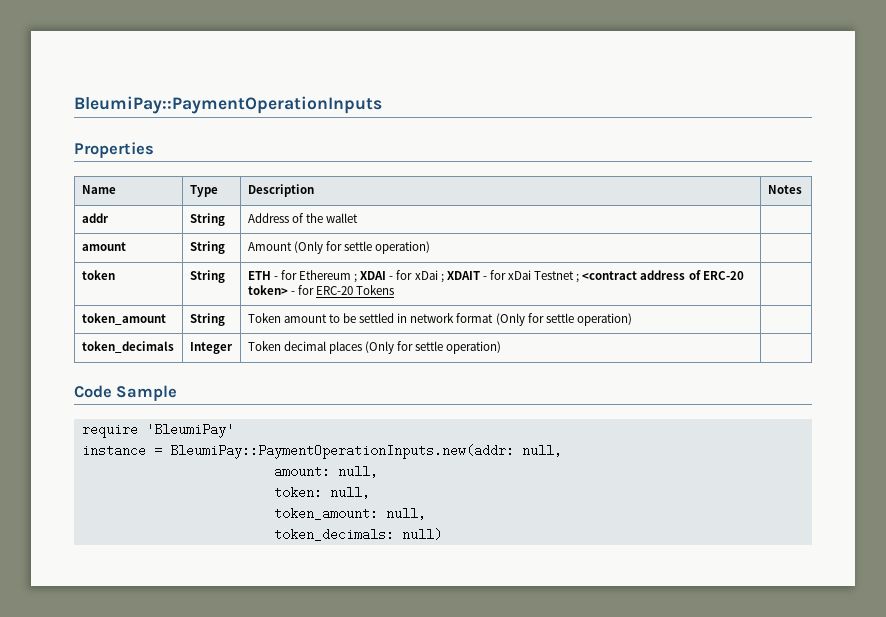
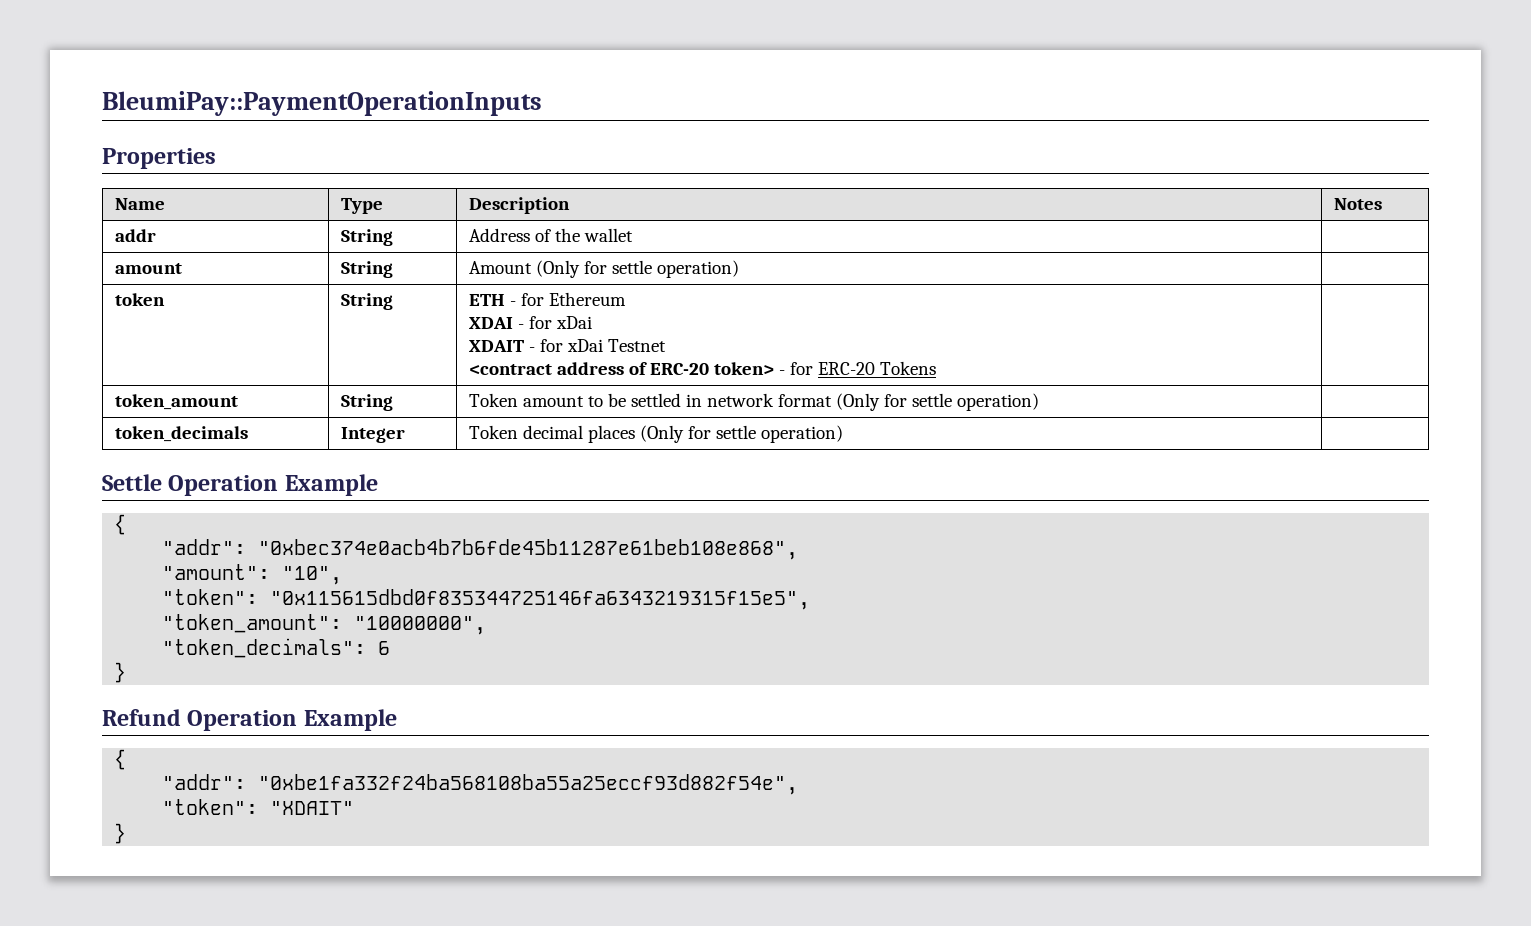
[354,274,358,283] ; -> (627, 299) //
[440,274,444,283] ; -> (593, 322) //
[576,274,580,283] ; -> (667, 345) //
[74,385,178,401] [81,423,234,438] [81,444,562,459] [273,465,378,478] [273,486,370,499] [273,507,426,520] [273,528,442,541] Code Sample // require 'BleumiPay' // instance = BleumiPay::PaymentOperationInputs.new(addr: null, // amount: null, // token: null, // token_amount: null, // token_decimals: null) -> [102,474,378,496] [114,514,127,535] [162,539,799,560] [162,564,343,585] [162,589,811,610] [162,614,487,635] [162,638,391,658] [114,662,127,683] [102,709,397,731] [114,749,127,770] [162,774,799,795] [162,799,355,815] [114,823,127,844] Settle Operation Example // { // "addr": "0xbec374e0acb4b7b6fde45b11287e61beb108e868", // "amount": "10", // "token": "0x115615dbd0f835344725146fa6343219315f15e5", // "token_amount": "10000000", // "token_decimals": 6 // } // Refund Operation Example // { // "addr": "0xbe1fa332f24ba568108ba55a25eccf93d882f54e", // "token": "XDAIT" // }

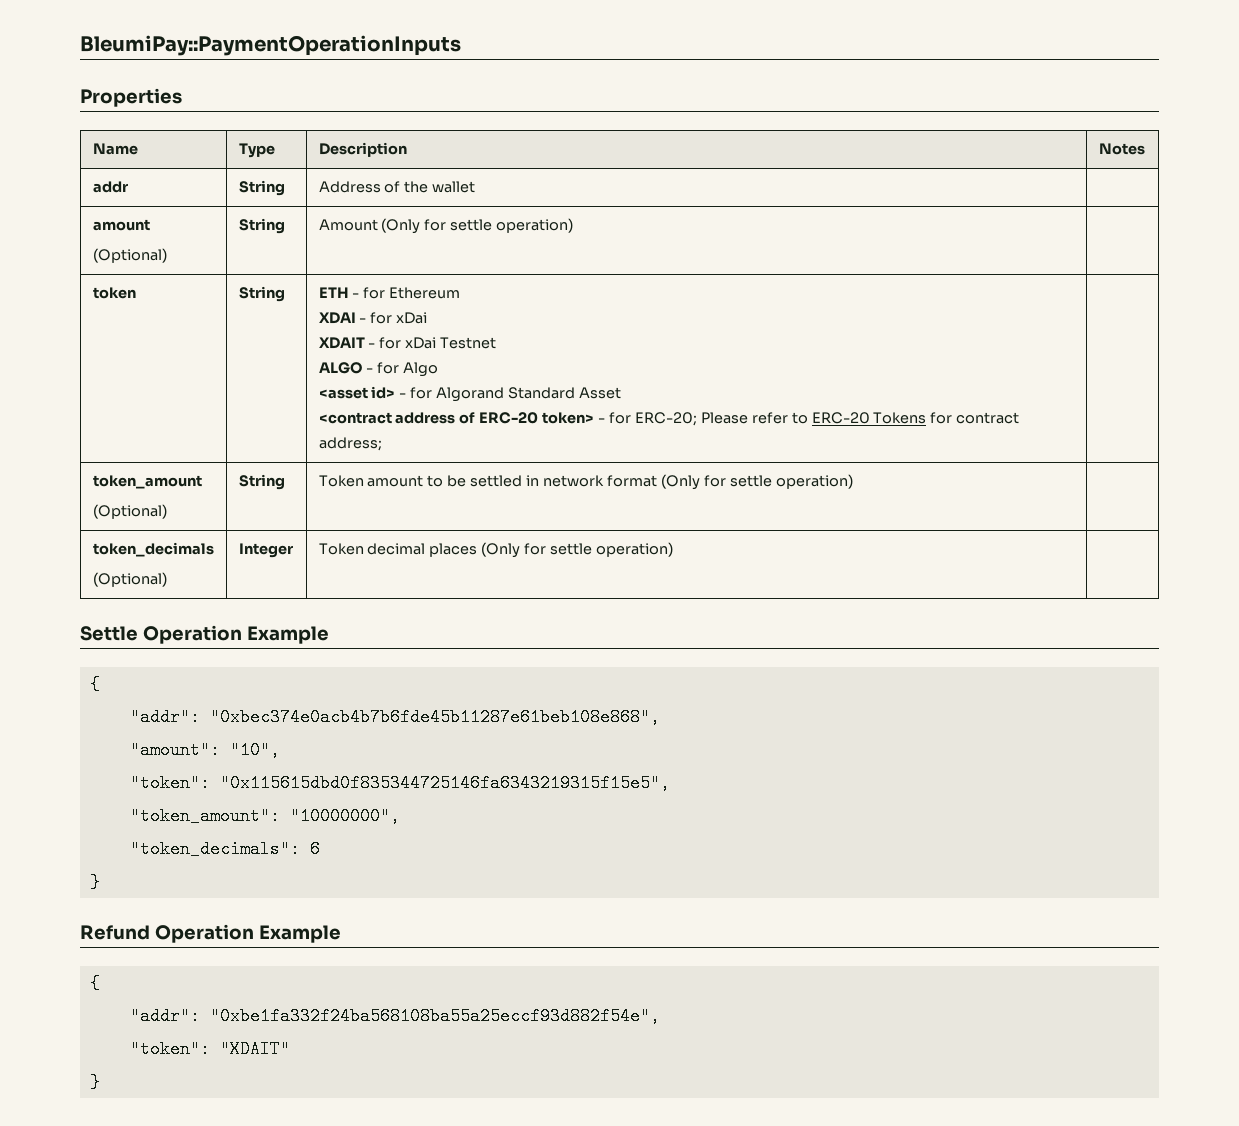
(183, 268) none -> [92,248,167,263] // (Optional)
(667, 345) none -> [318,362,439,377] [318,386,621,402] // ALGO - for Algo // <asset id> - for Algorand Standard Asset
(814, 368) none -> [634,412,808,426] ERC-20; Please refer to
(937, 368) none -> [930,412,1020,424] [318,437,382,451] for contract address;
(239, 402) none -> [92,504,167,519] // (Optional)
(249, 434) none -> [92,572,167,587] // (Optional)

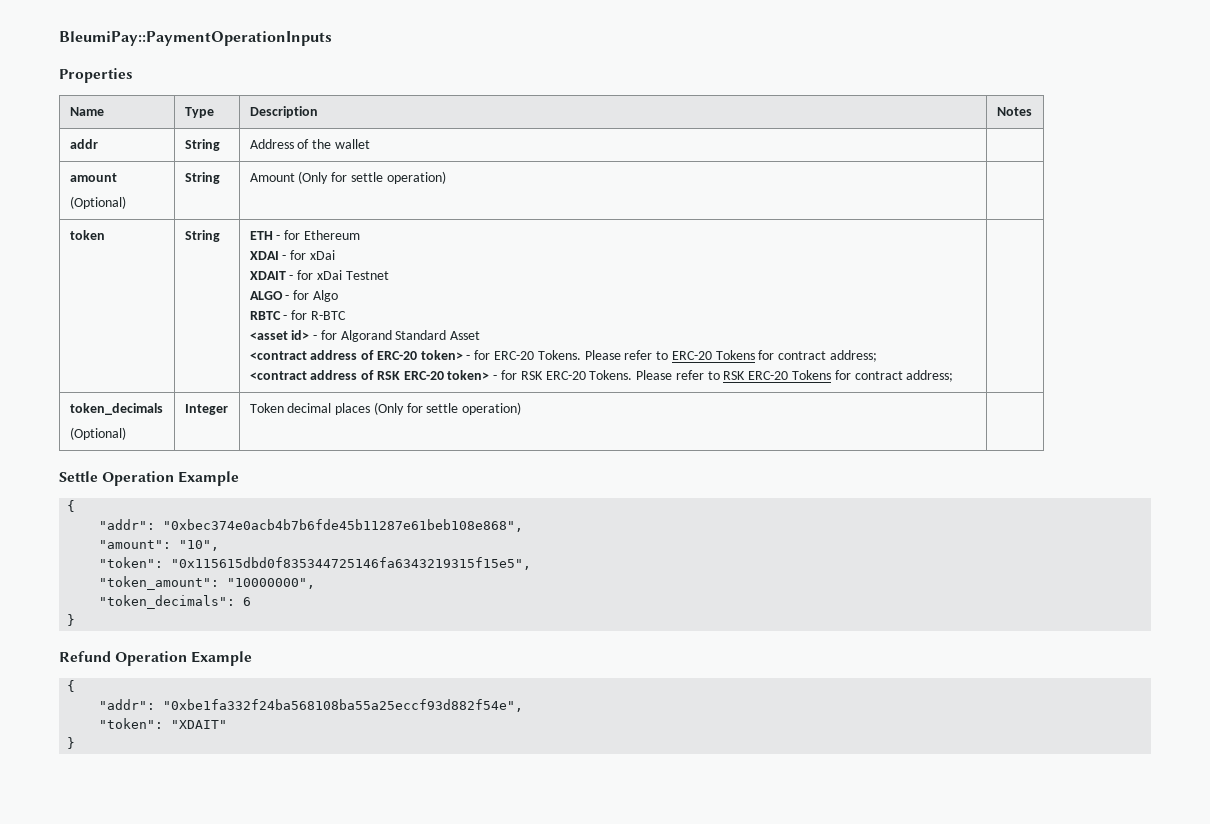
(439, 369) none -> [249,310,346,320] // RBTC - for R-BTC
[634,412,697,426] ERC-20; -> [494,350,581,360] ERC-20 Tokens.
[92,475,202,489] [92,504,167,519] [238,474,285,490] [318,474,853,490] | // token_amount // (Optional) | String | Token amount to be settled in network format (Only for settle operation) -> [249,370,954,382] // <contract address of RSK ERC-20 token> - for RSK ERC-20 Tokens. Please refer to RSK ERC-20 Tokens for contract address;

